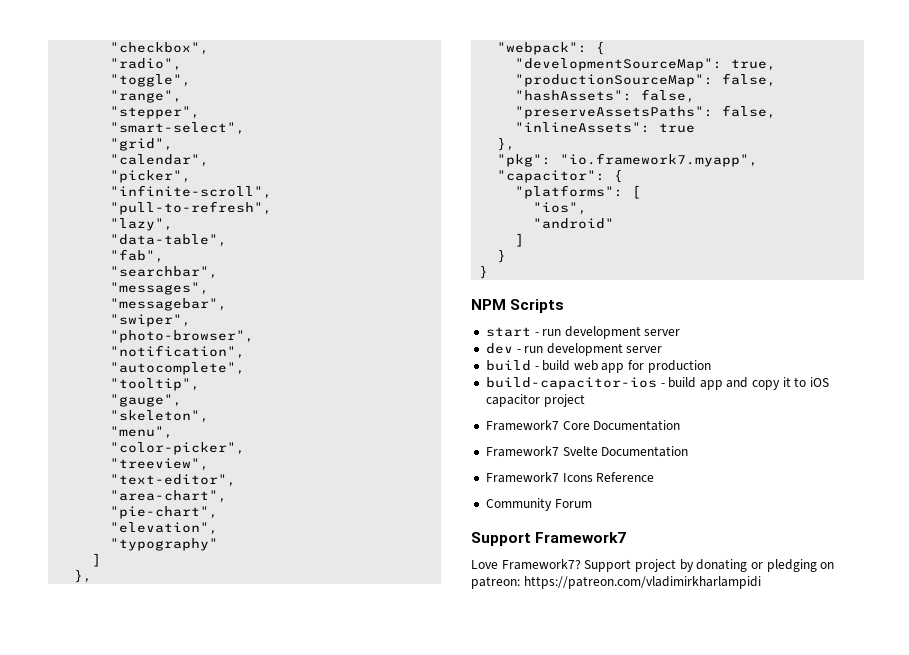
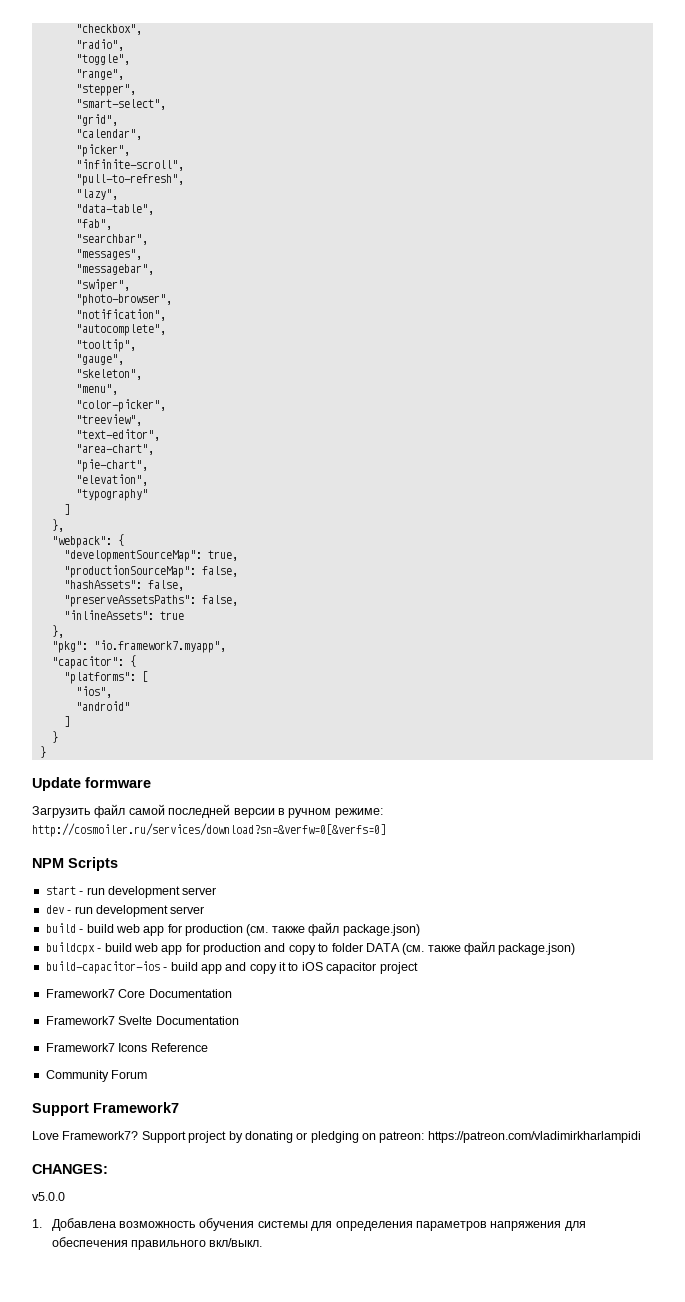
(489, 272) none -> [32,777,151,791] [32,804,383,818] [32,823,386,837] // Update formware // Загрузить файл самой последней версии в ручном режиме: http://cosmoiler.ru/services/download?sn=&verfw=0[&verfs=0]
(711, 366) none -> [246,922,420,936] [45,941,576,955] (см. также файл package.json) // buildcpx - build web app for production and copy to folder DATA (см. также файл package.json)
(761, 582) none -> [32,1164,108,1174] [32,1192,65,1201] [32,1218,586,1231] [51,1237,263,1250] // CHANGES: // v5.0.0 // 1. Добавлена возможность обучения системы для определения параметров напряжения для обеспечения правильного вкл/выкл.

